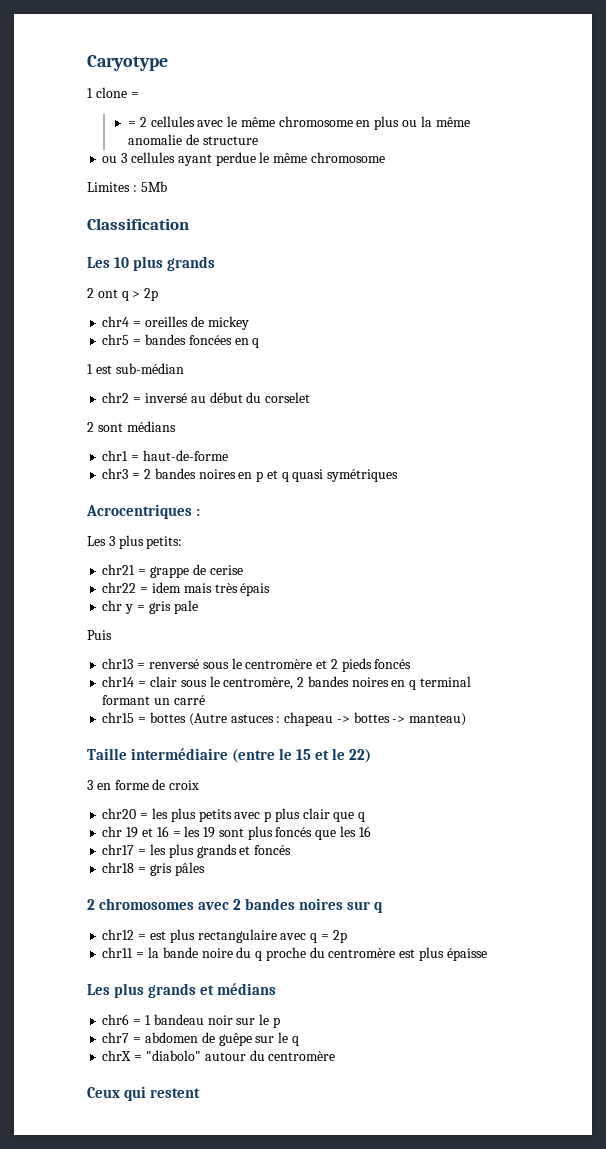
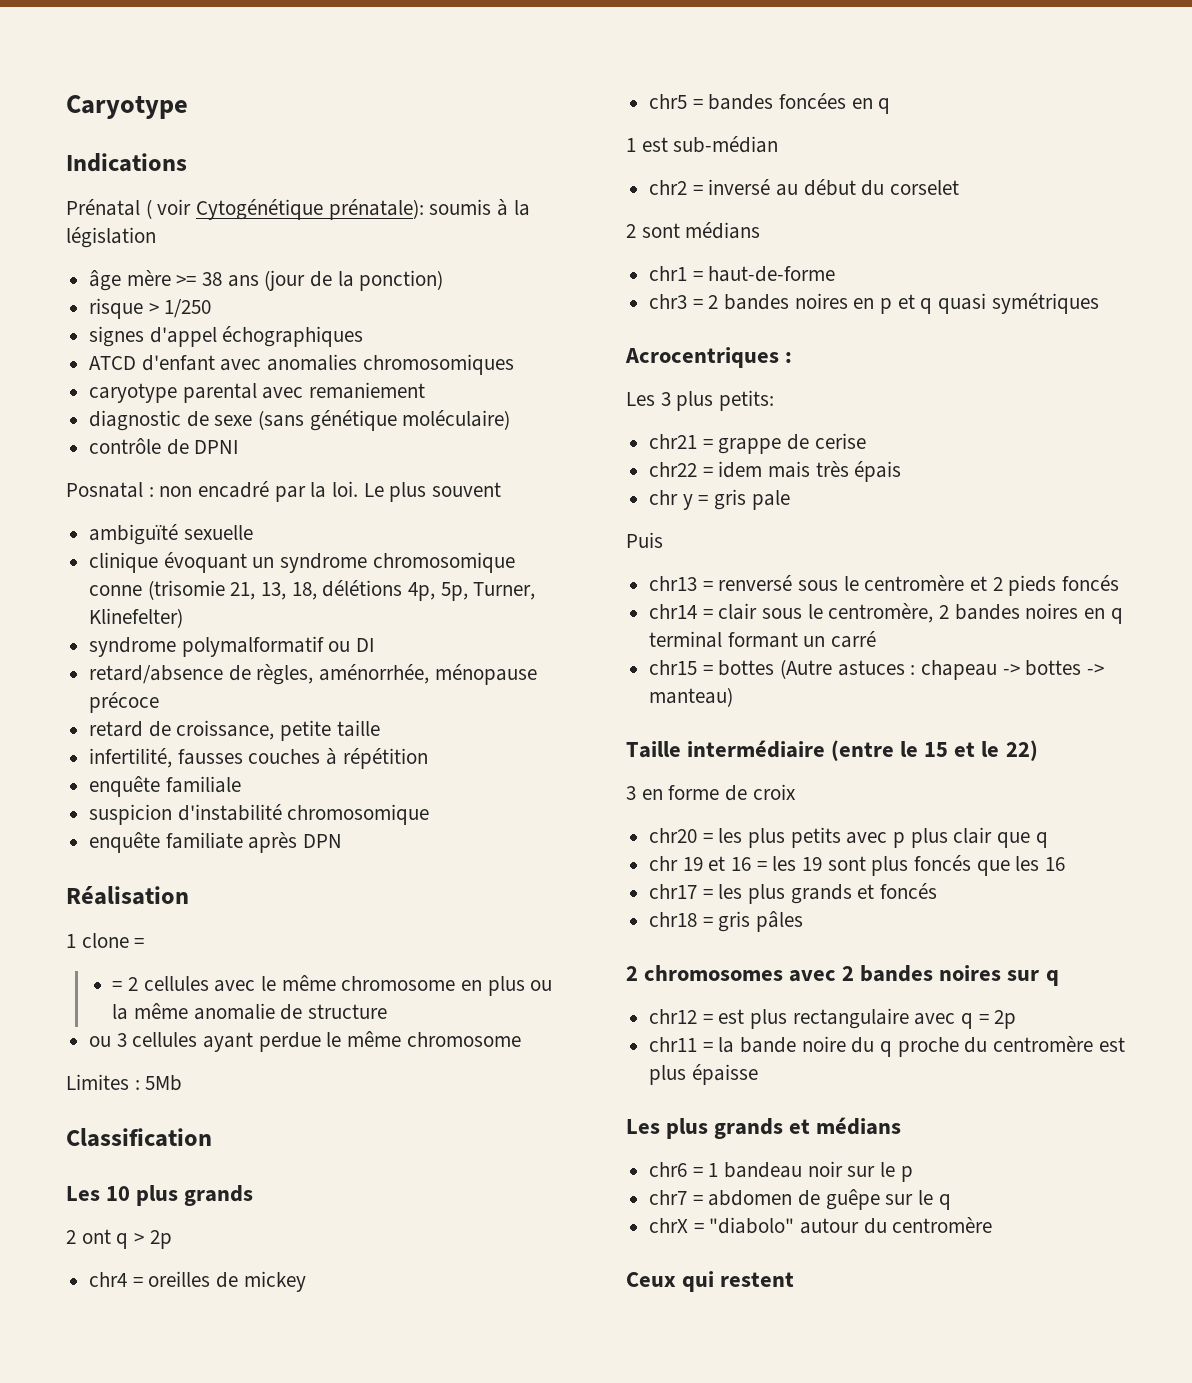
(168, 63) none -> [66,153,187,172] [66,199,530,220] [66,227,156,248] [89,270,444,291] [89,298,212,319] [89,326,364,347] [89,354,514,375] [89,382,426,403] [89,410,511,431] [89,438,240,455] [66,481,502,502] [89,524,253,545] [89,552,515,573] [89,580,536,601] [89,608,184,628] [89,636,376,657] [89,664,537,685] [89,692,160,713] [89,720,380,741] [89,748,428,769] [89,776,241,797] [89,804,430,825] [89,832,343,853] [66,886,189,905] // Indications // Prénatal ( voir Cytogénétique prénatale): soumis à la législation // âge mère >= 38 ans (jour de la ponction) // risque > 1/250 // signes d'appel échographiques // ATCD d'enfant avec anomalies chromosomiques // caryotype parental avec remaniement // diagnostic de sexe (sans génétique moléculaire) // contrôle de DPNI // Posnatal : non encadré par la loi. Le plus souvent // ambiguïté sexuelle // clinique évoquant un syndrome chromosomique conne (trisomie 21, 13, 18, délétions 4p, 5p, Turner, Klinefelter) // syndrome polymalformatif ou DI // retard/absence de règles, aménorrhée, ménopause précoce // retard de croissance, petite taille // infertilité, fausses couches à répétition // enquête familiale // suspicion d'instabilité chromosomique // enquête familiate après DPN // Réalisation

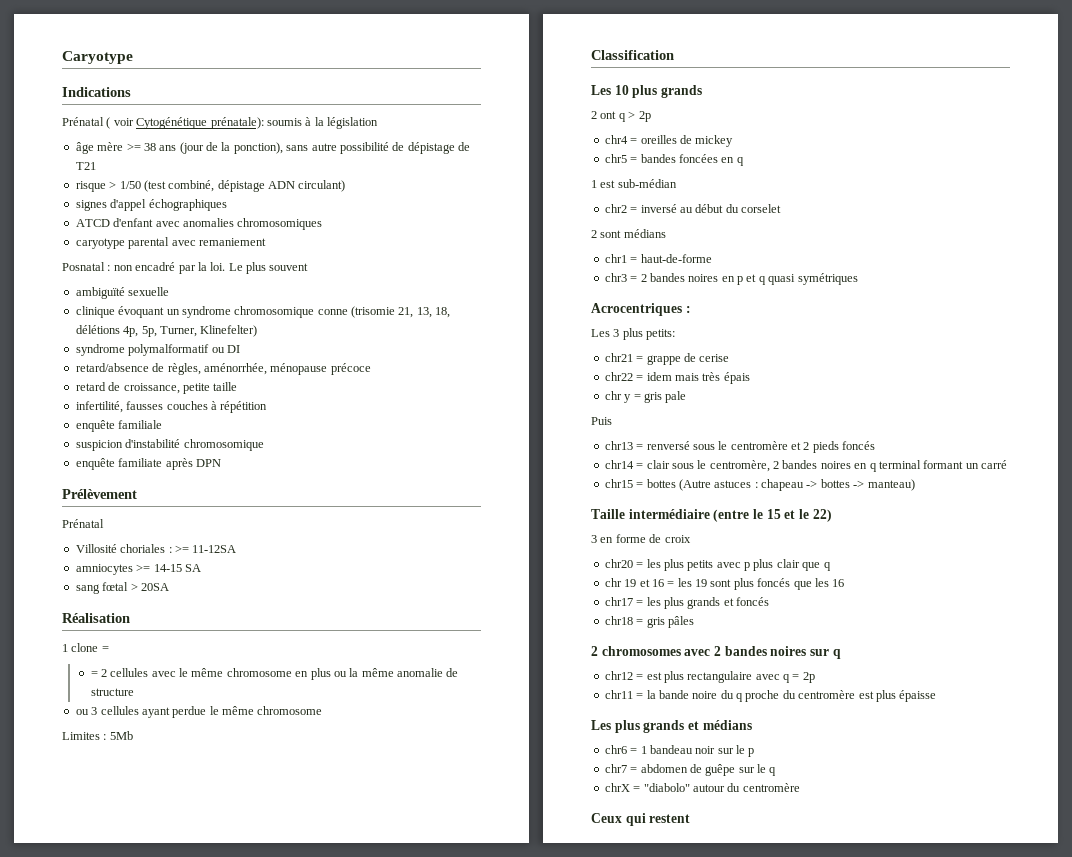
[359,270,444,291] [89,298,212,319] ponction) // risque > 1/250 -> [233,142,470,154] [75,162,96,170] [75,180,346,192] ponction), sans autre possibilité de dépistage de T21 // risque > 1/50 (test combiné, dépistage ADN circulant)
[89,410,511,431] [89,438,240,455] // diagnostic de sexe (sans génétique moléculaire) // contrôle de DPNI -> (266, 242) none
(343, 841) none -> [62,489,137,499] [62,519,104,528] [75,544,237,553] [75,564,201,575] [75,582,169,594] // Prélèvement // Prénatal // Villosité choriales : >= 11-12SA // amniocytes >= 14-15 SA // sang fœtal > 20SA

